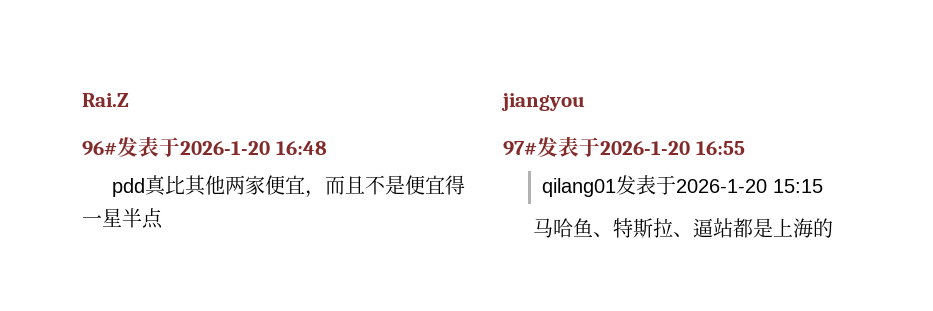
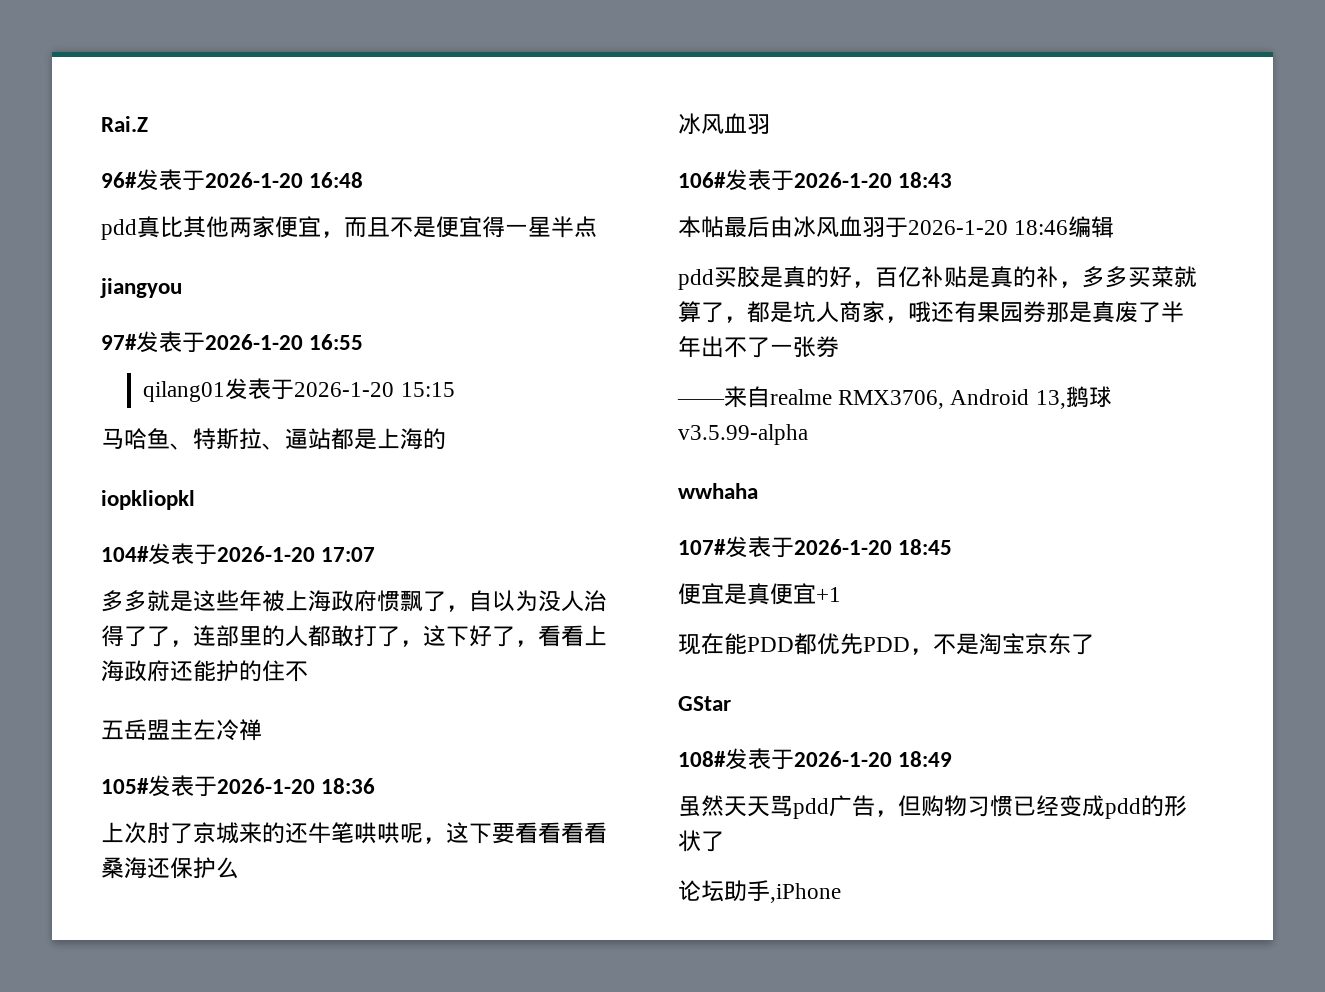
(834, 228) none -> [101,490,195,510] [101,543,376,565] [101,590,607,612] [101,625,607,647] [101,660,308,682] [101,719,262,741] [101,775,376,797] [101,822,607,844] [101,857,239,879] [678,113,770,135] [678,169,953,191] [678,216,1115,238] [678,266,1197,290] [678,301,1184,323] [678,336,839,358] [677,386,1112,409] [678,424,808,445] [678,483,758,499] [678,536,953,558] [678,583,841,605] [678,633,1094,655] [678,696,731,711] [678,748,953,770] [678,795,1187,819] [678,830,724,852] [678,880,841,903] // iopkliopkl // 104#发表于2026-1-20 17:07 // 多多就是这些年被上海政府惯飘了，自以为没人治得了了，连部里的人都敢打了，这下好了，看看上海政府还能护的住不 // 五岳盟主左冷禅 // 105#发表于2026-1-20 18:36 // 上次肘了京城来的还牛笔哄哄呢，这下要看看看看桑海还保护么 // 冰风血羽 // 106#发表于2026-1-20 18:43 // 本帖最后由冰风血羽于2026-1-20 18:46编辑 // pdd买胶是真的好，百亿补贴是真的补，多多买菜就算了，都是坑人商家，哦还有果园券那是真废了半年出不了一张券 // ——来自realme RMX3706, Android 13,鹅球v3.5.99-alpha // wwhaha // 107#发表于2026-1-20 18:45 // 便宜是真便宜+1 // 现在能PDD都优先PDD，不是淘宝京东了 // GStar // 108#发表于2026-1-20 18:49 // 虽然天天骂pdd广告，但购物习惯已经变成pdd的形状了 // 论坛助手,iPhone

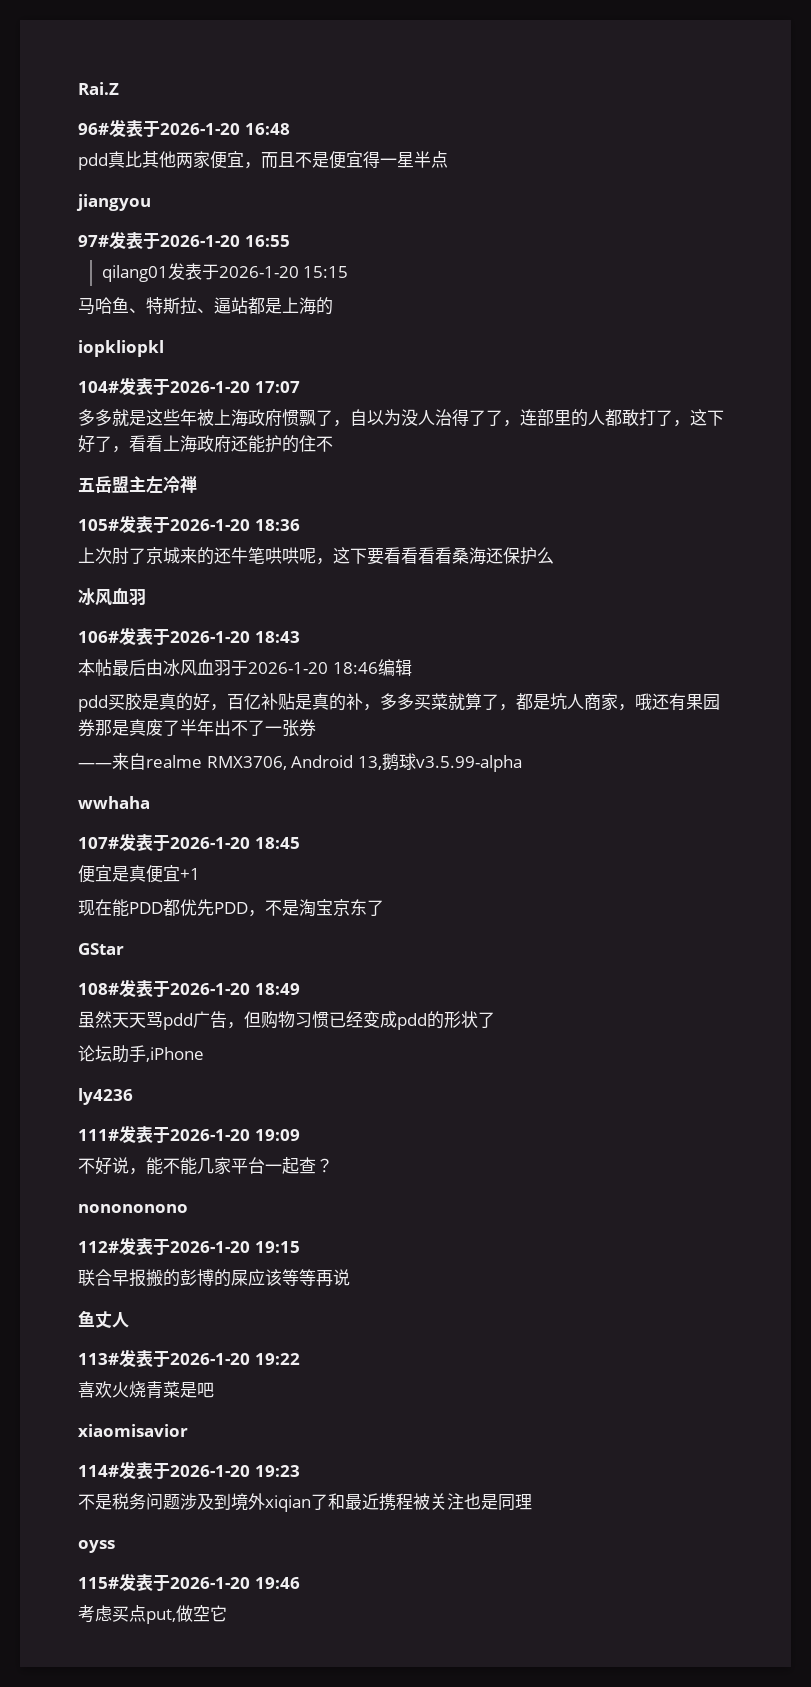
(841, 893) none -> [78,1088,133,1105] [78,1125,300,1143] [78,1157,333,1175] [78,1204,188,1213] [78,1237,300,1255] [78,1269,350,1287] [78,1310,129,1328] [78,1349,300,1367] [78,1381,214,1399] [78,1424,188,1437] [78,1461,300,1479] [78,1493,532,1512] [78,1540,115,1553] [78,1573,300,1591] [78,1605,227,1624] // ly4236 // 111#发表于2026-1-20 19:09 // 不好说，能不能几家平台一起查？ // nonononono // 112#发表于2026-1-20 19:15 // 联合早报搬的彭博的屎应该等等再说 // 鱼丈人 // 113#发表于2026-1-20 19:22 // 喜欢火烧青菜是吧 // xiaomisavior // 114#发表于2026-1-20 19:23 // 不是税务问题涉及到境外xiqian了和最近携程被关注也是同理 // oyss // 115#发表于2026-1-20 19:46 // 考虑买点put,做空它

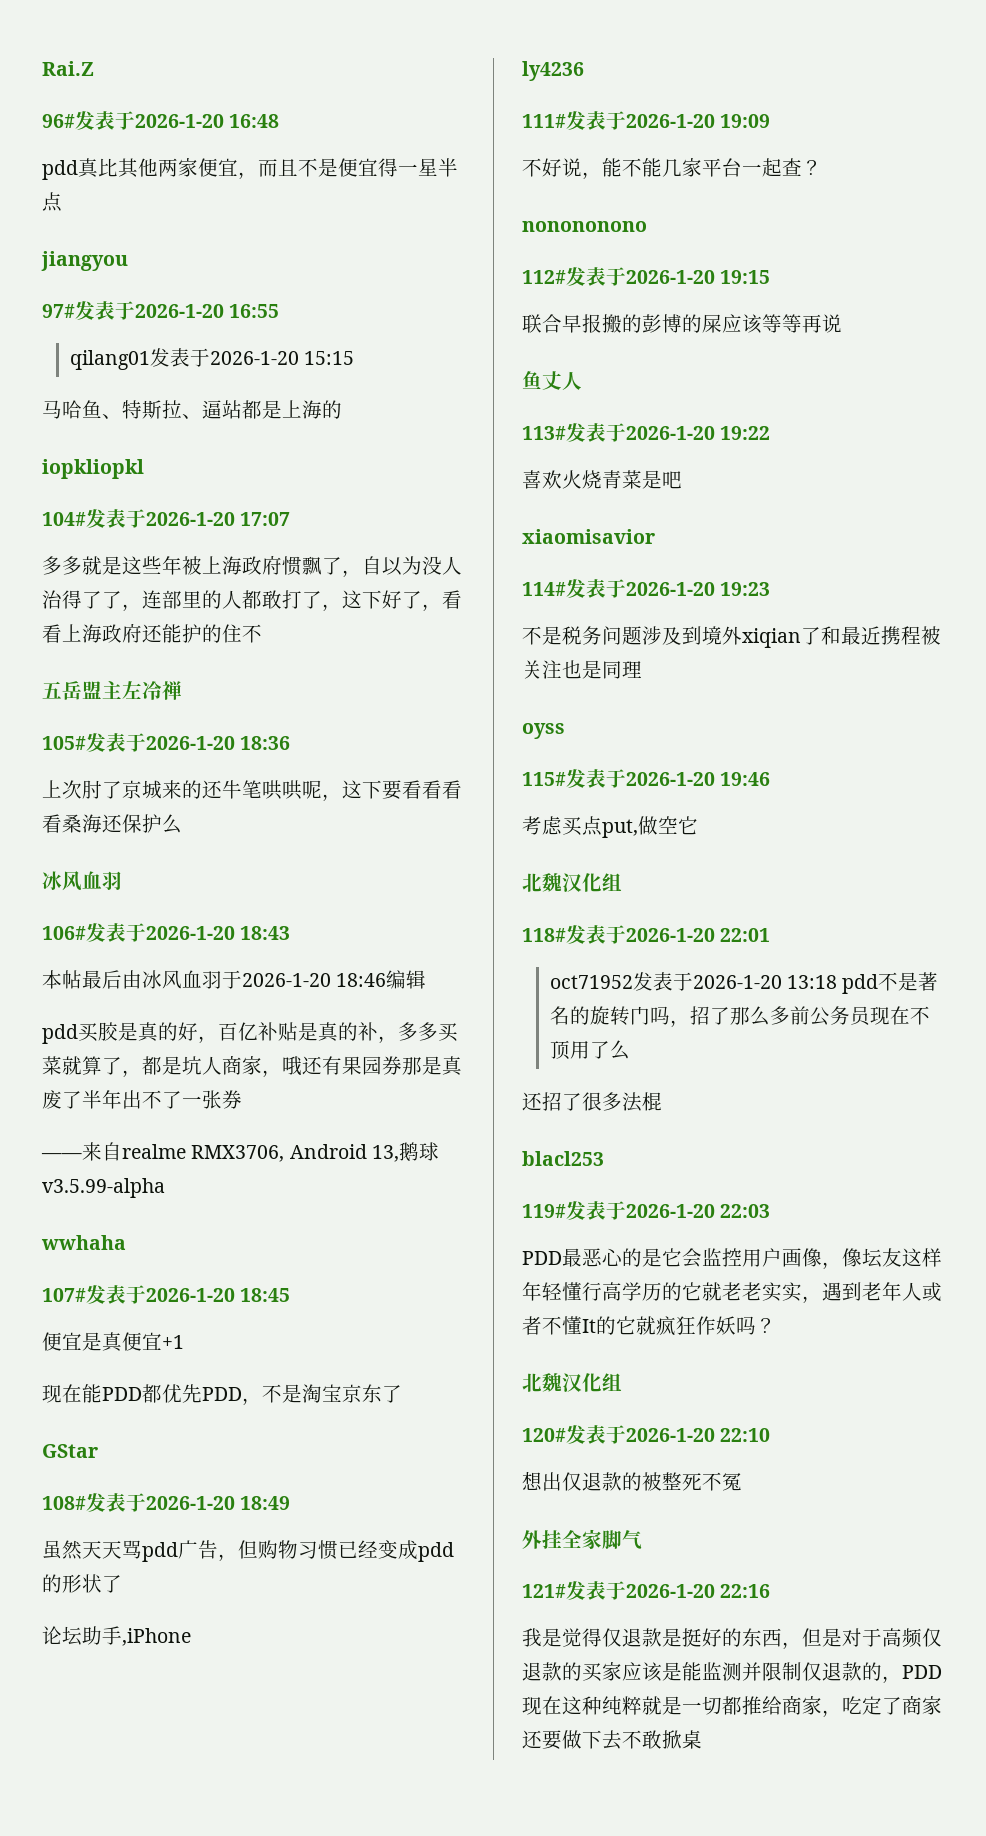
(227, 1613) none -> [522,873,622,892] [522,925,771,944] [549,972,939,994] [549,1006,930,1027] [549,1040,630,1060] [522,1092,662,1112] [522,1151,604,1166] [522,1201,771,1220] [522,1248,942,1269] [522,1282,942,1303] [522,1316,776,1336] [522,1373,622,1392] [522,1425,771,1444] [522,1471,742,1491] [522,1529,642,1549] [522,1581,771,1600] [522,1628,942,1649] [522,1662,942,1683] [522,1696,942,1717] [522,1730,702,1750] // 北魏汉化组 // 118#发表于2026-1-20 22:01 // oct71952发表于2026-1-20 13:18 pdd不是著名的旋转门吗，招了那么多前公务员现在不顶用了么 // 还招了很多法棍 // blacl253 // 119#发表于2026-1-20 22:03 // PDD最恶心的是它会监控用户画像，像坛友这样年轻懂行高学历的它就老老实实，遇到老年人或者不懂It的它就疯狂作妖吗？ // 北魏汉化组 // 120#发表于2026-1-20 22:10 // 想出仅退款的被整死不冤 // 外挂全家脚气 // 121#发表于2026-1-20 22:16 // 我是觉得仅退款是挺好的东西，但是对于高频仅退款的买家应该是能监测并限制仅退款的，PDD现在这种纯粹就是一切都推给商家，吃定了商家还要做下去不敢掀桌

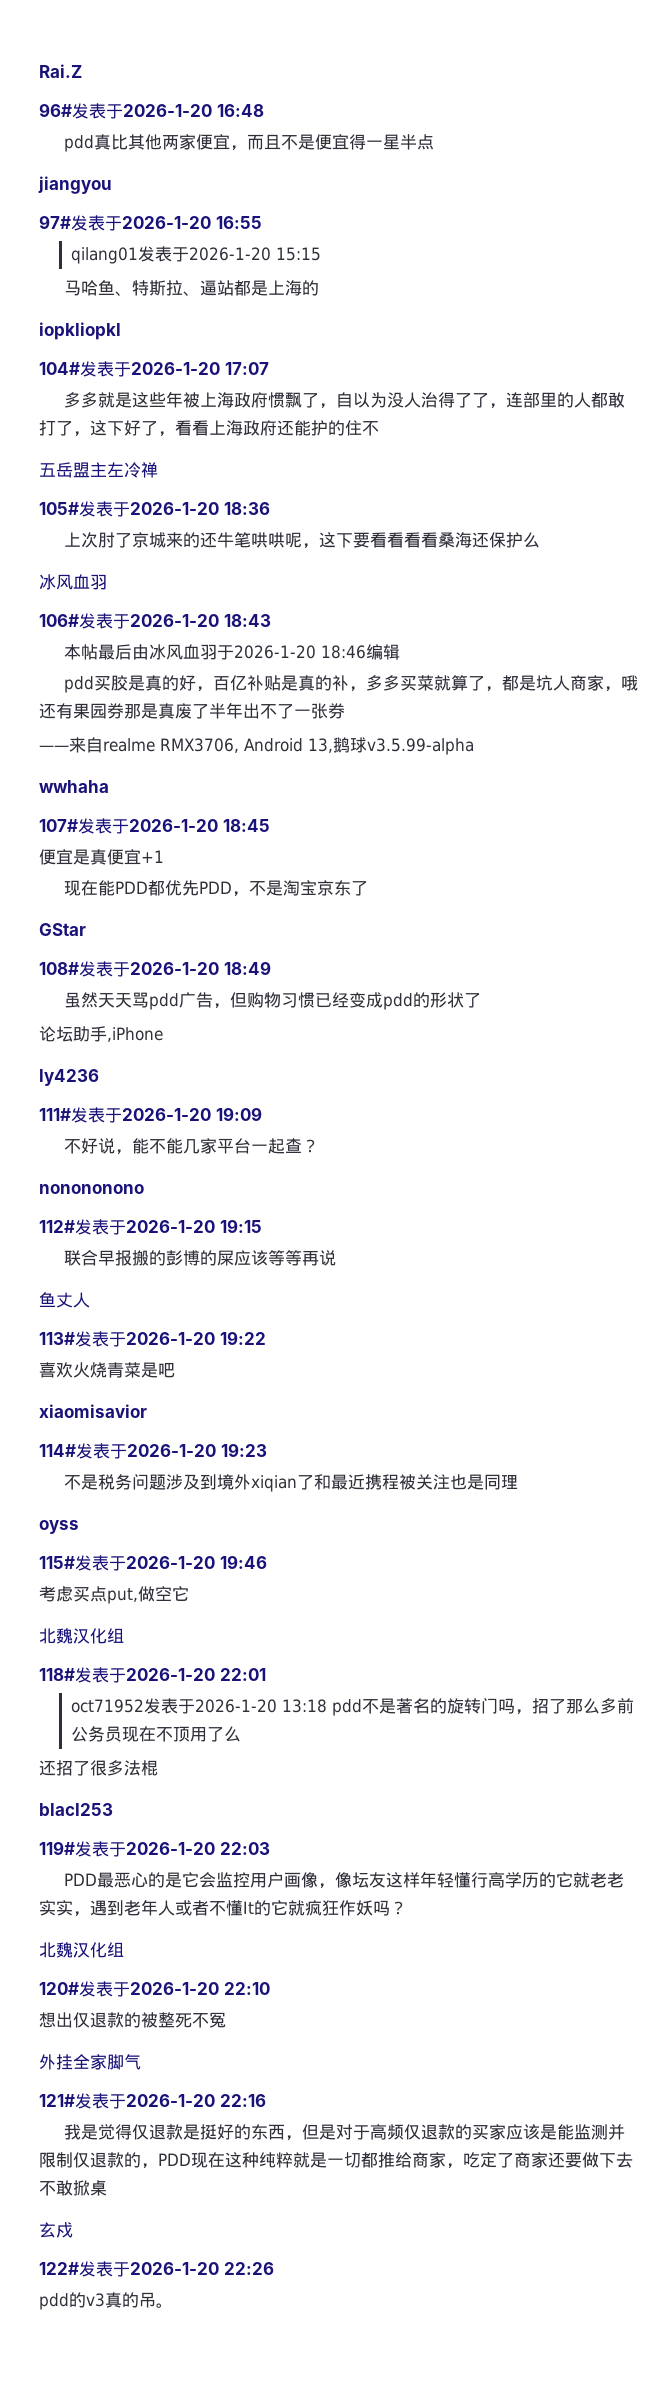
(702, 1739) none -> [39,2222,73,2238] [39,2261,274,2277] [39,2292,173,2310] // 玄戍 // 122#发表于2026-1-20 22:26 // pdd的v3真的吊。

